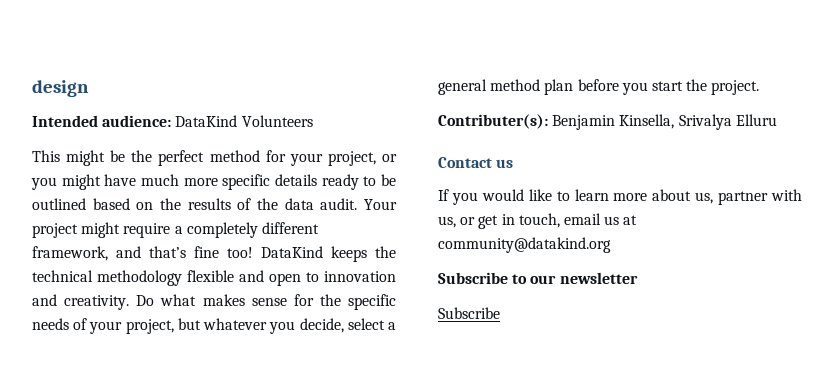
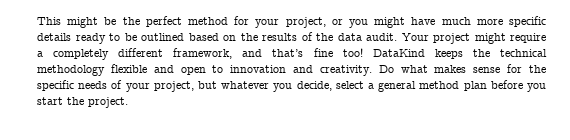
[32,80,89,97] [32,115,313,127] design // Intended audience: DataKind Volunteers // -> (37, 21) none
[438,114,777,130] [438,157,514,168] [438,189,802,205] [438,213,638,229] [438,237,611,253] [438,272,638,284] [438,307,500,319] // Contributer(s): Benjamin Kinsella, Srivalya Elluru // Contact us // If you would like to learn more about us, partner with us, or get in touch, email us at community@datakind.org // Subscribe to our newsletter // Subscribe -> (128, 102) none

